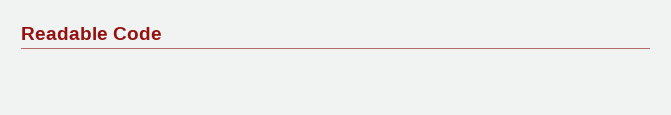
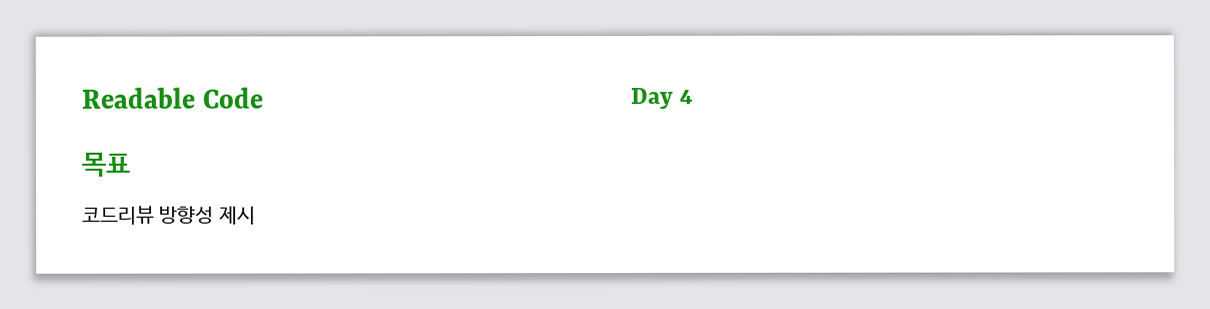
(163, 33) none -> [81,152,131,177] [82,205,256,225] [630,87,694,109] // 목표 // 코드리뷰 방향성 제시 // Day 4

